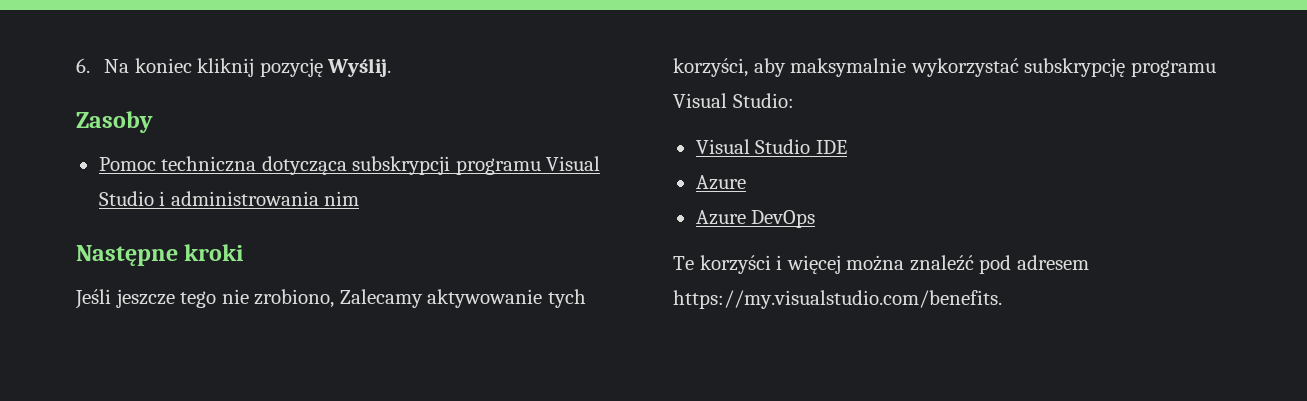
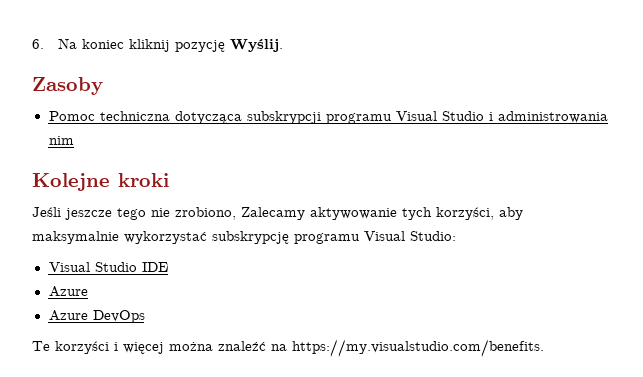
[76,245,178,266] Następne -> [32,173,110,191] Kolejne
[979,255,1089,274] pod adresem -> [271,344,287,351] na

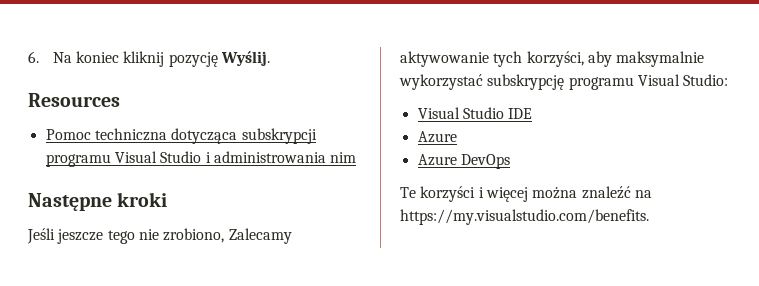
[32,77,103,95] Zasoby -> [28,93,120,107] Resources
[32,173,110,191] Kolejne -> [28,193,112,211] Następne

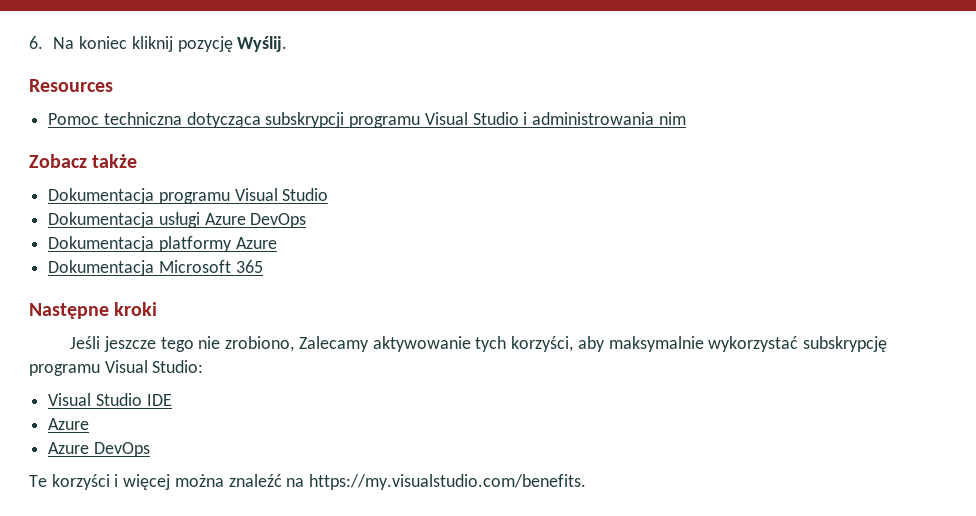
(357, 157) none -> [29,154,138,168] [48,188,329,204] [48,212,307,228] [48,236,277,252] [48,260,263,276] // Zobacz także // Dokumentacja programu Visual Studio // Dokumentacja usługi Azure DevOps // Dokumentacja platformy Azure // Dokumentacja Microsoft 365

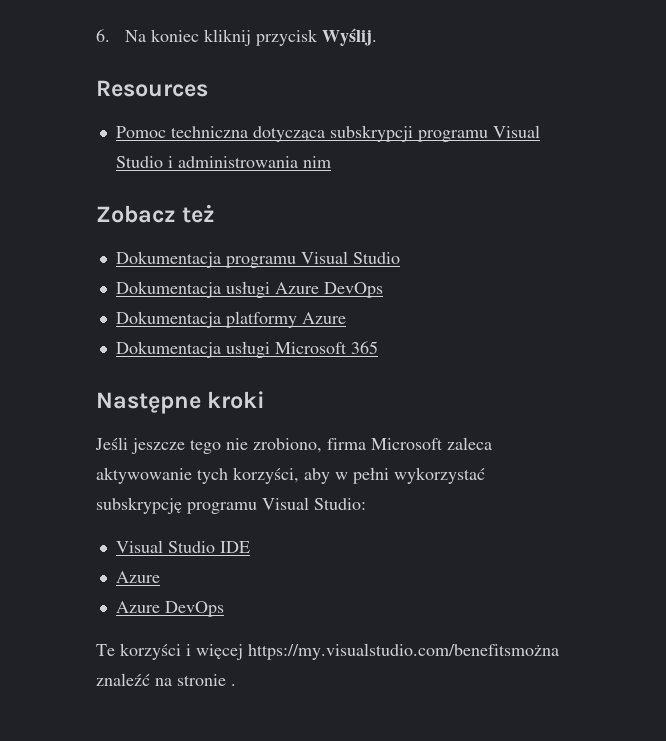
[177,36,233,52] pozycję -> [255,29,318,46] przycisk
[92,154,138,168] także -> [182,204,216,223] też
(155, 268) none -> [225,341,270,358] usługi
[298,336,369,352] Zalecamy -> [327,437,492,450] firma Microsoft zaleca
[608,336,704,352] maksymalnie -> [335,467,389,484] w pełni
[174,474,224,487] można -> [248,643,559,660] https://my.visualstudio.com/benefitsmożna
[309,474,587,490] https://my.visualstudio.com/benefits. -> [177,674,236,686] stronie .

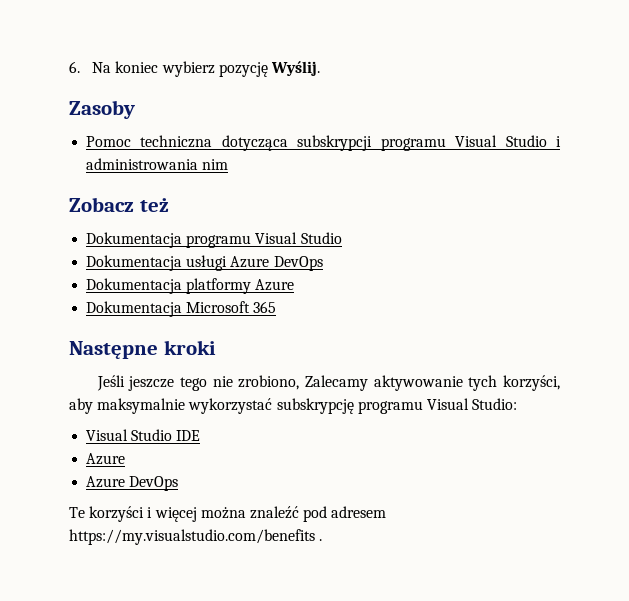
[203,29,318,46] kliknij przycisk -> [161,61,268,77] wybierz pozycję
[96,80,208,97] Resources -> [69,100,135,119] Zasoby
[225,341,270,358] usługi -> (183, 309) none
[327,437,492,450] firma Microsoft zaleca -> [305,375,369,391] Zalecamy
[335,467,389,484] w pełni -> [97,398,186,414] maksymalnie
[248,643,559,660] [96,673,226,686] https://my.visualstudio.com/benefitsmożna znaleźć na stronie -> [200,506,387,522] [69,529,315,545] można znaleźć pod adresem https://my.visualstudio.com/benefits

